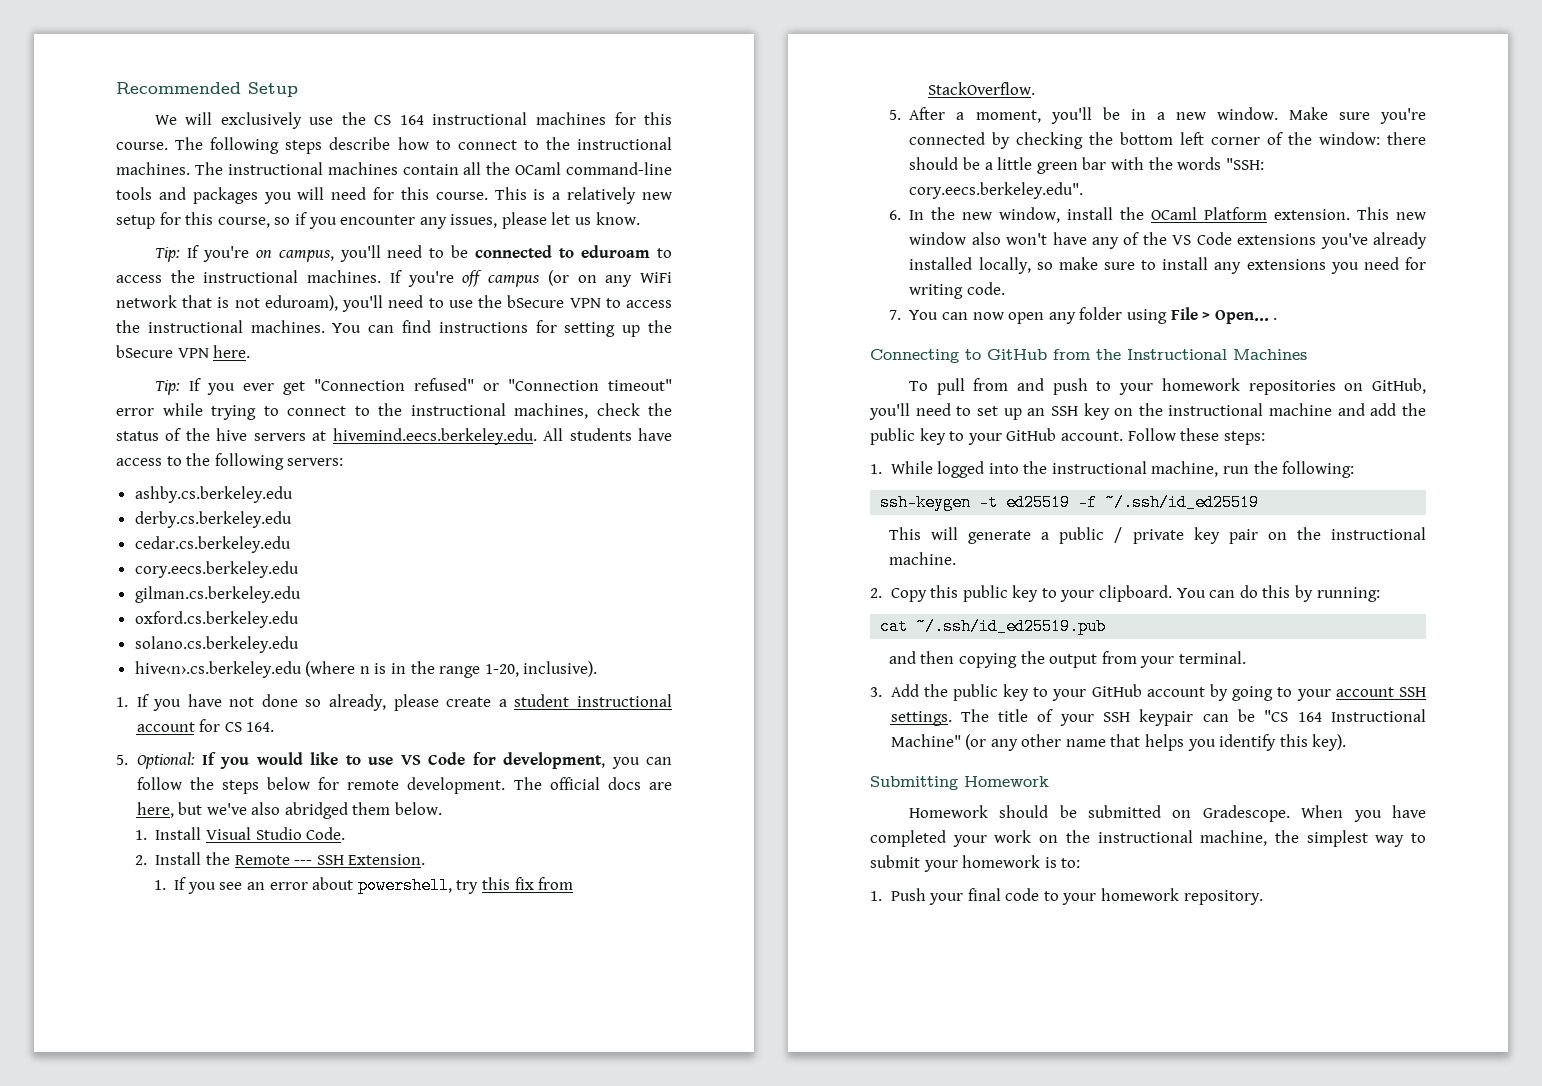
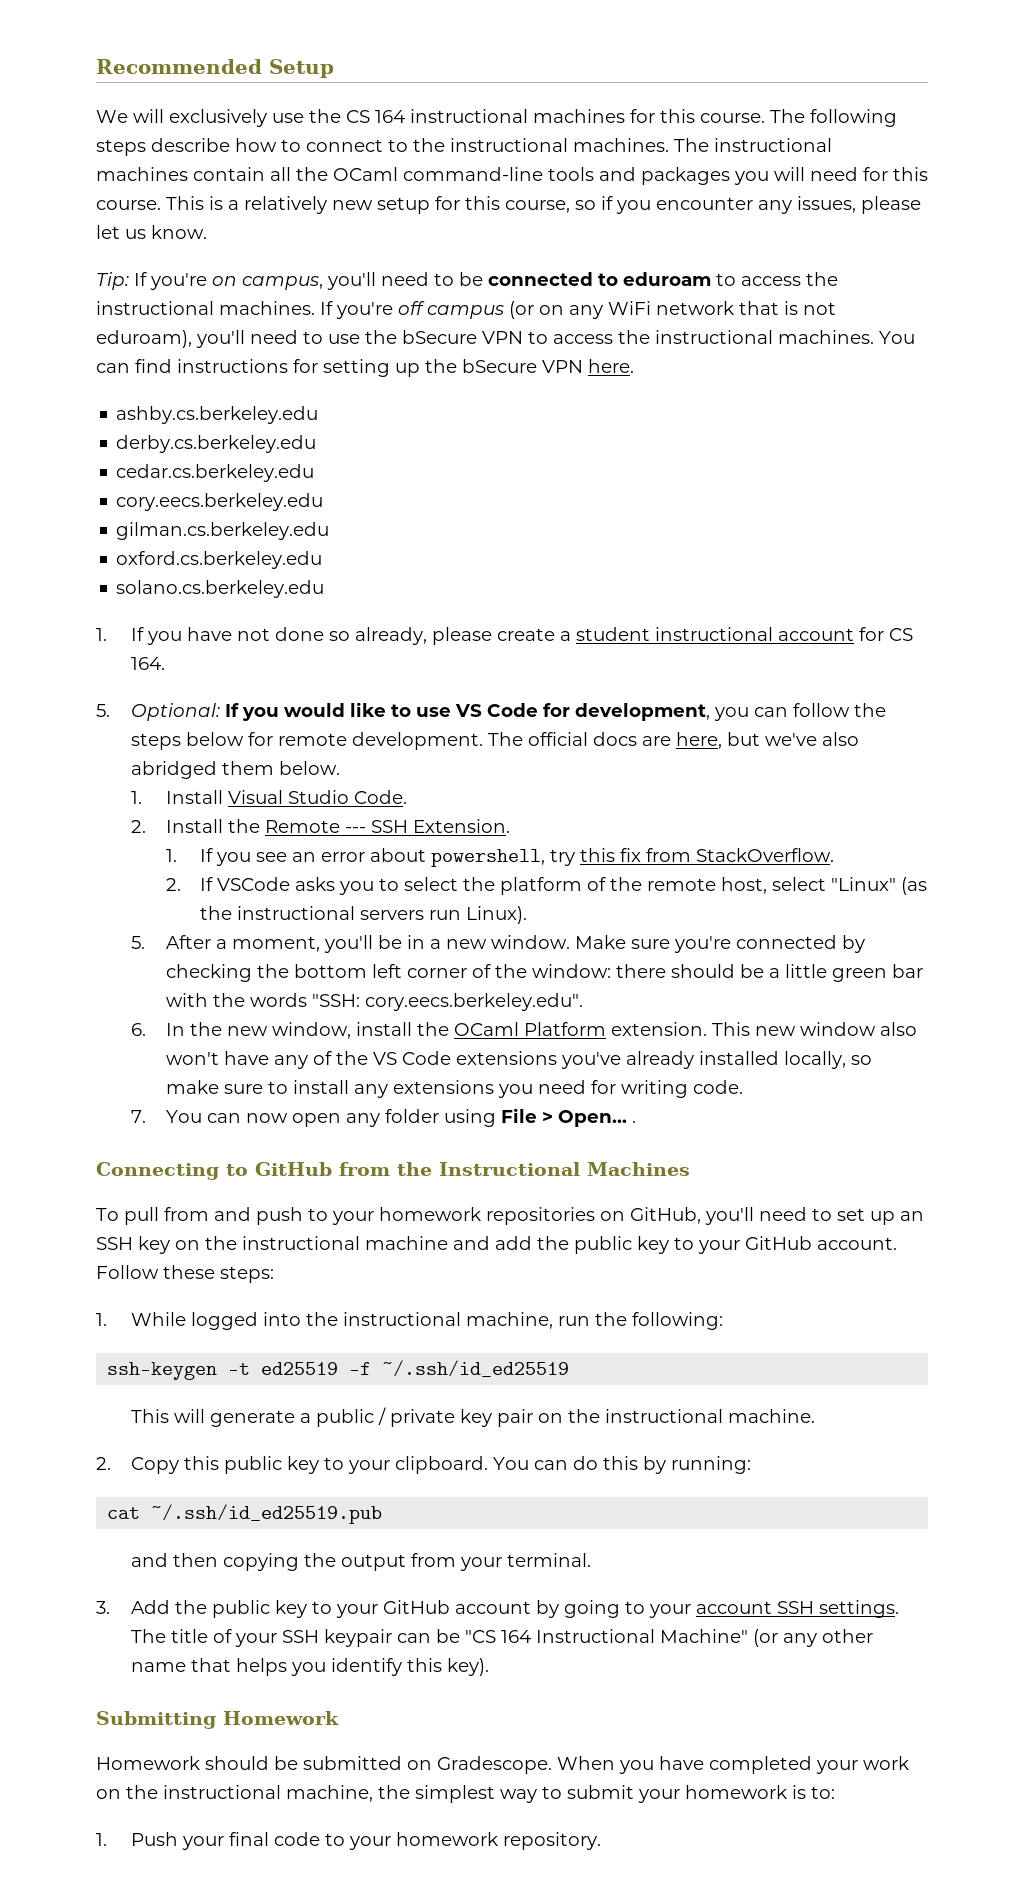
[154,378,672,395] [116,403,672,420] [116,428,672,445] [116,453,344,470] // Tip: If you ever get "Connection refused" or "Connection timeout" error while trying to connect to the instructional machines, check the status of the hive servers at hivemind.eecs.berkeley.edu. All students have access to the following servers: -> (634, 366) none
[134,661,598,678] // hive‹n›.cs.berkeley.edu (where n is in the range 1-20, inclusive). -> (325, 589) none
(1036, 88) none -> [165,877,928,895] [200,906,528,924] // 2. If VSCode asks you to select the platform of the remote host, select "Linux" (as the instructional servers run Linux).

